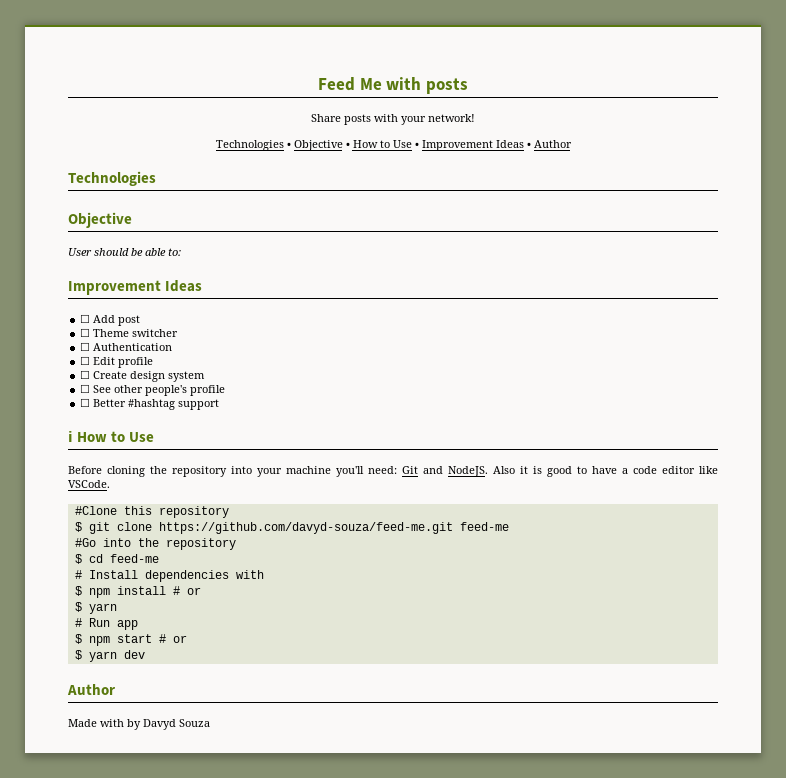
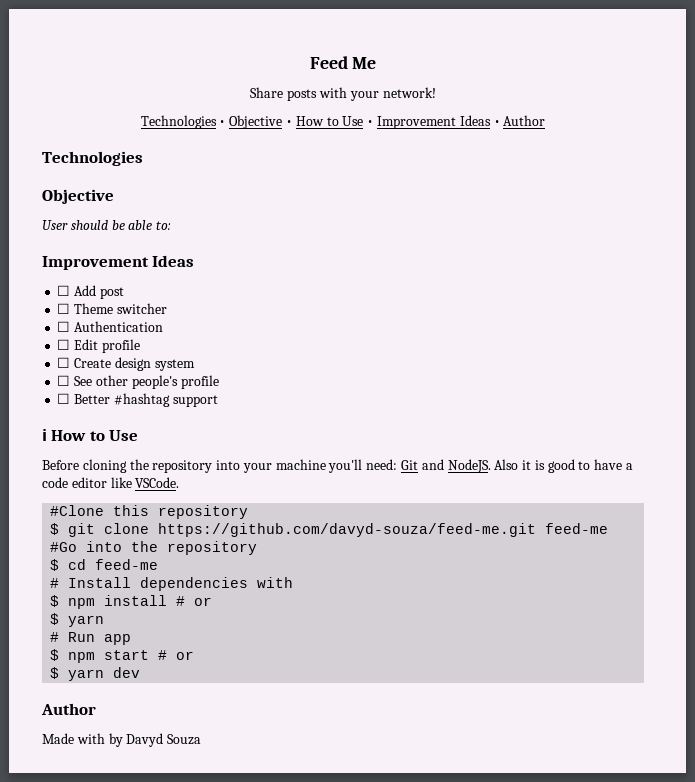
[386,77,468,94] with posts -> (377, 63) none

